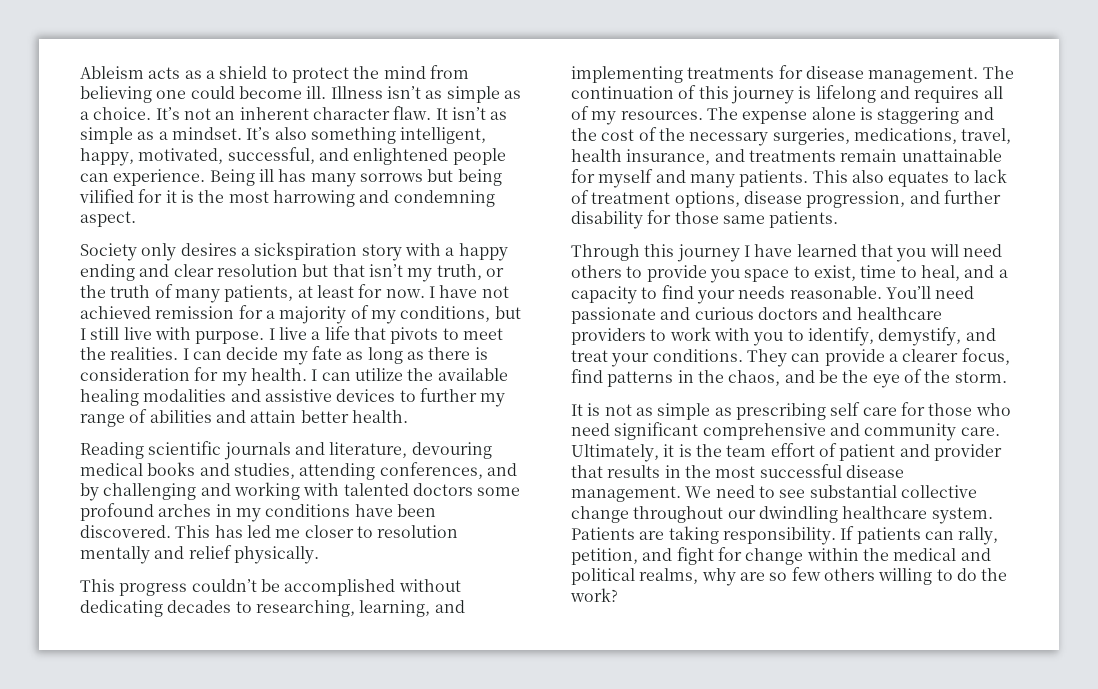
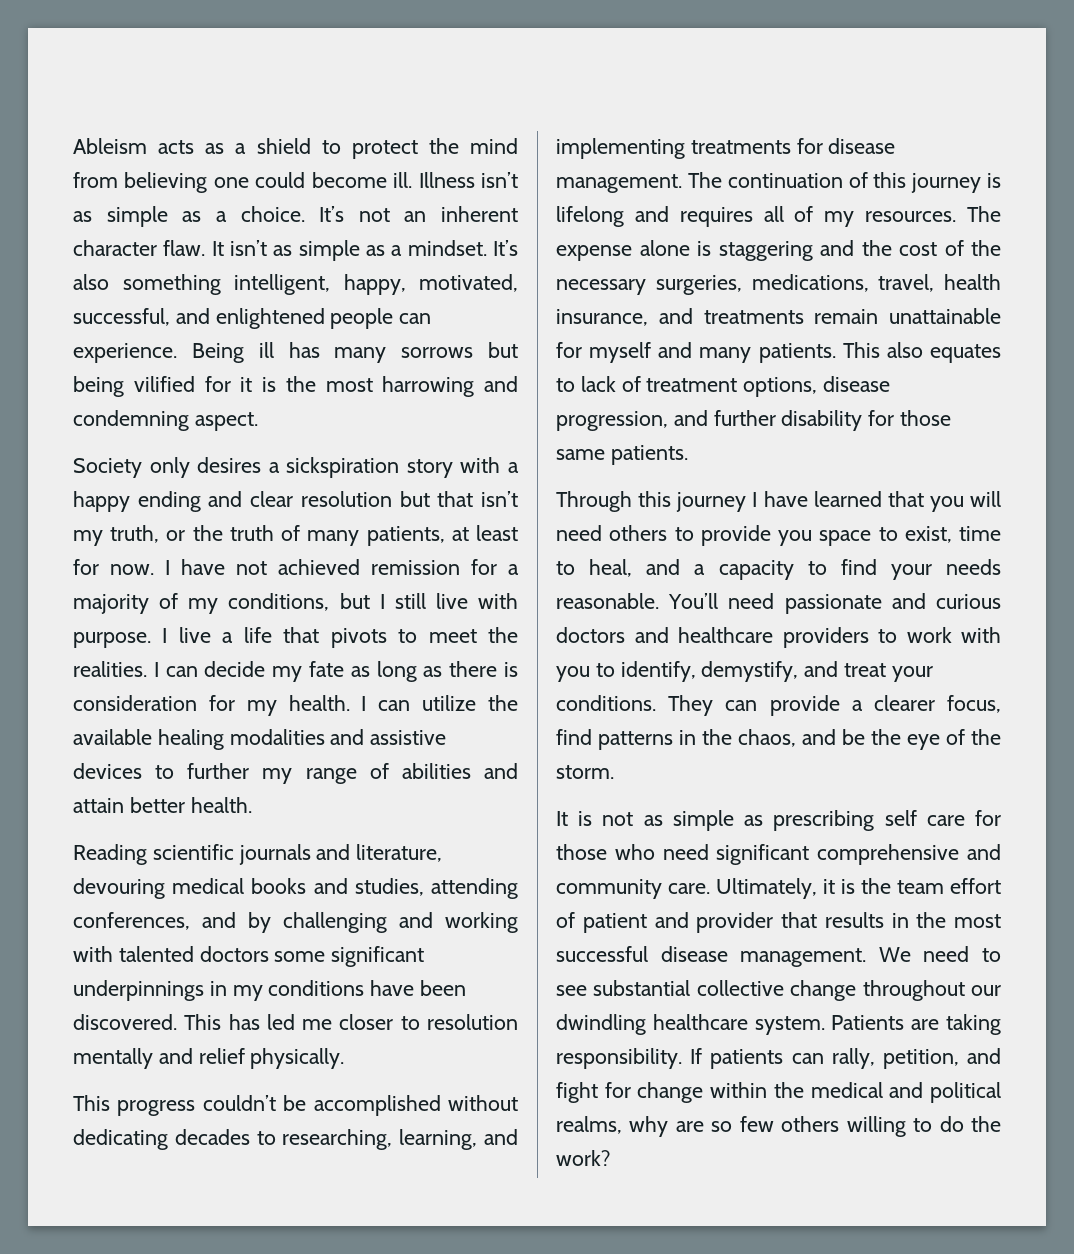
[80,503,212,521] profound arches -> [331,946,425,967] [73,980,204,1001] significant underpinnings

